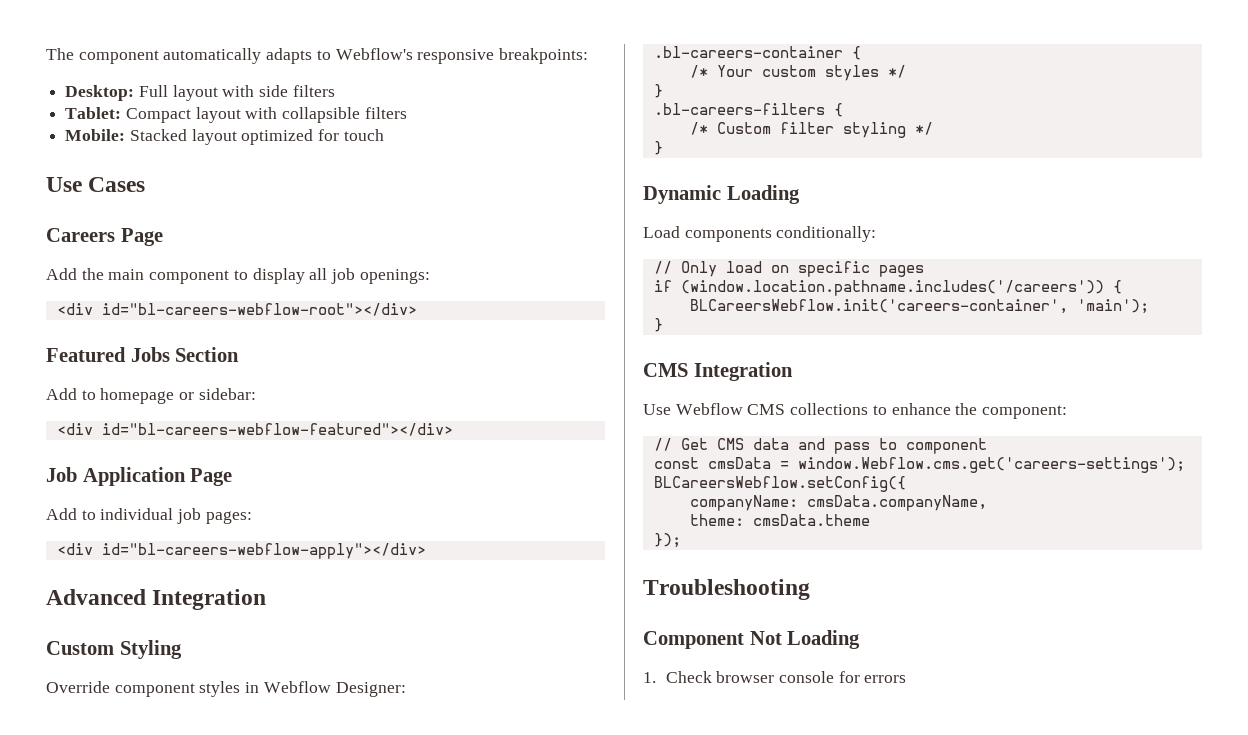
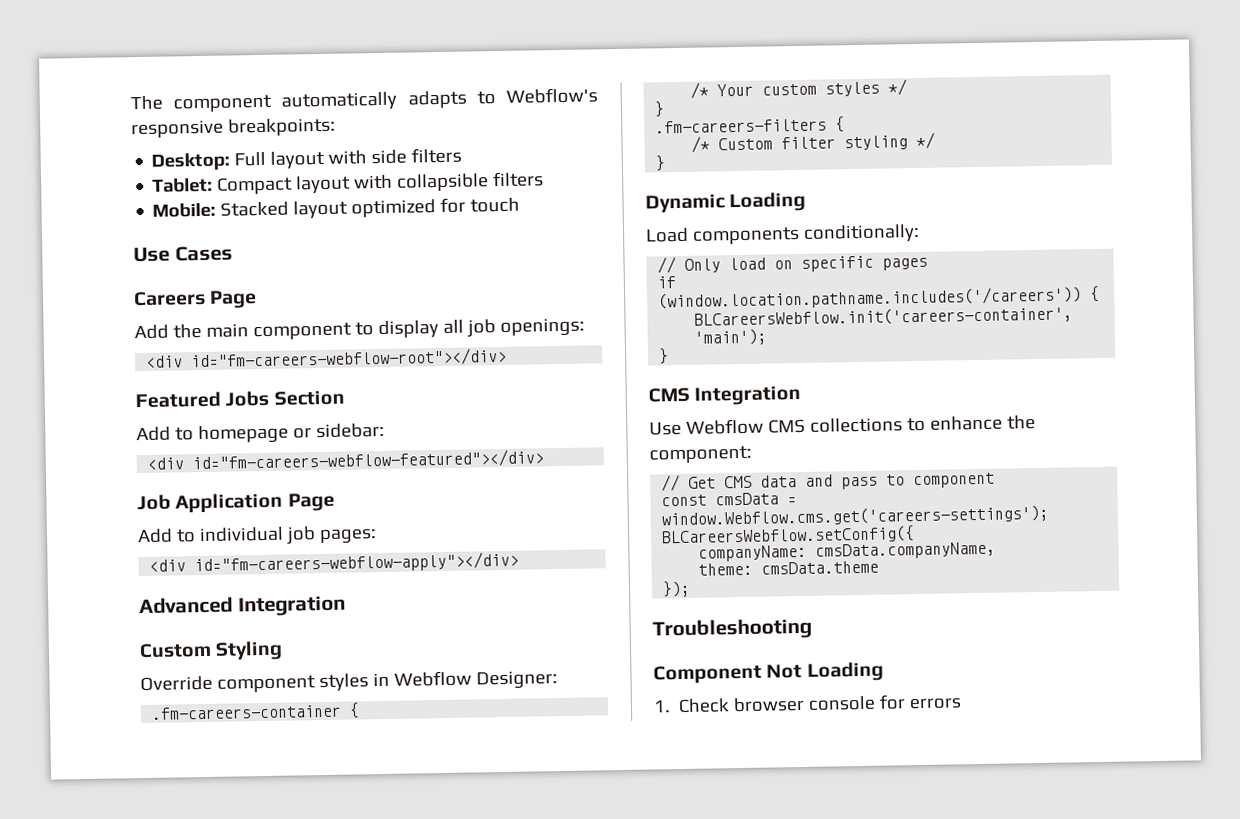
[101,303,417,316] id="bl-careers-webflow-root"></div> -> [190,347,508,370] id="fm-careers-webflow-root"></div>
[101,423,453,436] id="bl-careers-webflow-featured"></div> -> [192,449,545,472] id="fm-careers-webflow-featured"></div>
[101,543,426,559] id="bl-careers-webflow-apply"></div> -> [194,551,520,575] id="fm-careers-webflow-apply"></div>
[653,46,843,58] .bl-careers-container -> [151,704,343,720] .fm-careers-container
[653,103,825,115] .bl-careers-filters -> [655,118,828,134] .fm-careers-filters

